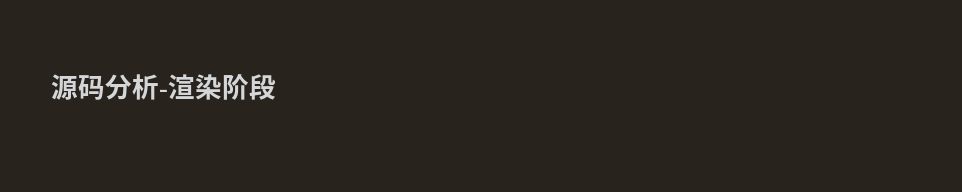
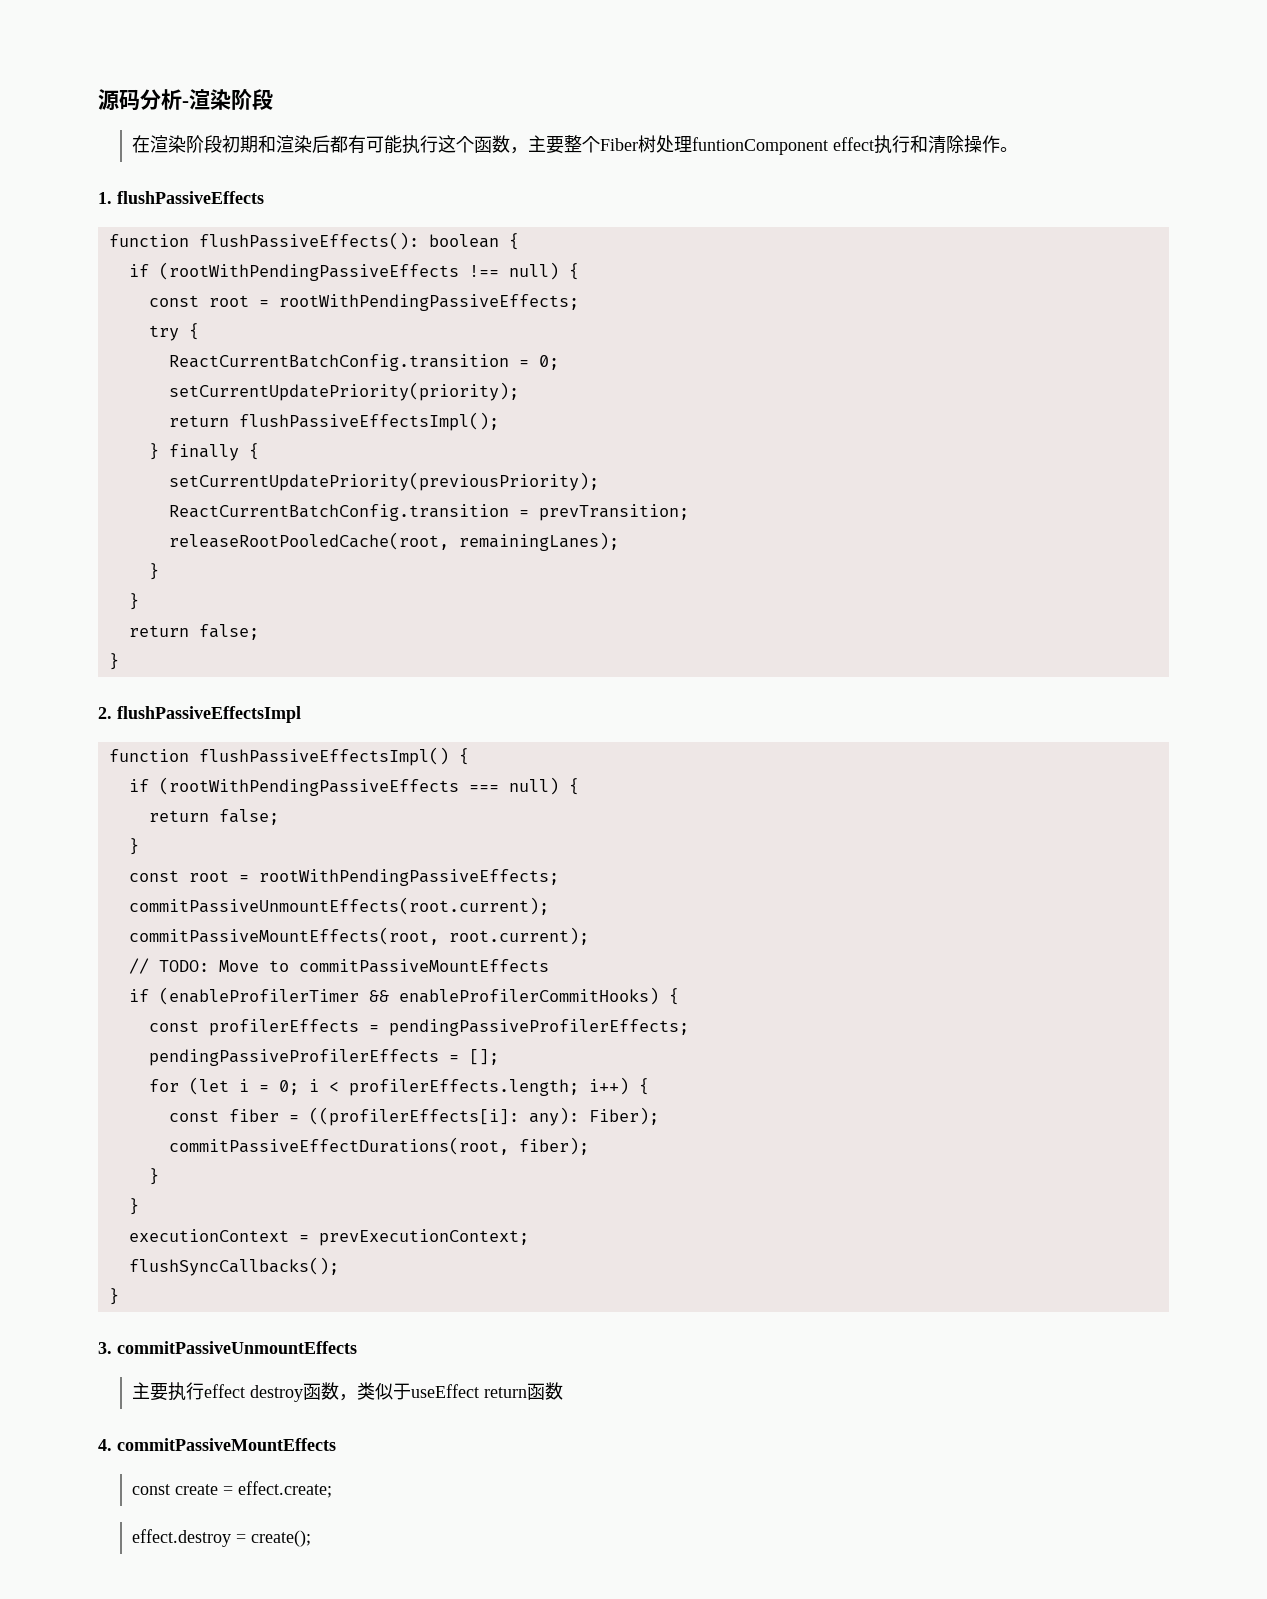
(276, 87) none -> [132,135,1019,155] [98,191,264,204] [108,232,519,250] [128,262,579,281] [148,294,579,311] [148,323,199,341] [168,354,559,371] [168,382,519,401] [168,412,499,431] [148,443,259,461] [168,472,599,491] [168,504,689,521] [168,532,619,551] [148,563,159,580] [128,593,139,610] [128,624,259,640] [108,653,119,670] [98,706,301,723] [108,747,469,766] [128,777,579,796] [148,809,279,825] [128,838,139,855] [128,869,559,886] [128,897,549,915] [128,927,589,945] [128,958,549,974] [128,987,679,1005] [148,1019,689,1036] [148,1049,499,1066] [148,1077,649,1096] [168,1107,659,1126] [168,1137,589,1155] [148,1168,159,1185] [128,1198,139,1215] [128,1229,529,1246] [128,1257,339,1276] [108,1288,119,1305] [98,1341,357,1354] [132,1382,564,1402] [98,1438,336,1451] [132,1481,333,1498] [132,1529,312,1547] // 在渲染阶段初期和渲染后都有可能执行这个函数，主要整个Fiber树处理funtionComponent effect执行和清除操作。 // 1. flushPassiveEffects // function flushPassiveEffects(): boolean { // if (rootWithPendingPassiveEffects !== null) { // const root = rootWithPendingPassiveEffects; // try { // ReactCurrentBatchConfig.transition = 0; // setCurrentUpdatePriority(priority); // return flushPassiveEffectsImpl(); // } finally { // setCurrentUpdatePriority(previousPriority); // ReactCurrentBatchConfig.transition = prevTransition; // releaseRootPooledCache(root, remainingLanes); // } // } // return false; // } // 2. flushPassiveEffectsImpl // function flushPassiveEffectsImpl() { // if (rootWithPendingPassiveEffects === null) { // return false; // } // const root = rootWithPendingPassiveEffects; // commitPassiveUnmountEffects(root.current); // commitPassiveMountEffects(root, root.current); // // TODO: Move to commitPassiveMountEffects // if (enableProfilerTimer && enableProfilerCommitHooks) { // const profilerEffects = pendingPassiveProfilerEffects; // pendingPassiveProfilerEffects = []; // for (let i = 0; i < profilerEffects.length; i++) { // const fiber = ((profilerEffects[i]: any): Fiber); // commitPassiveEffectDurations(root, fiber); // } // } // executionContext = prevExecutionContext; // flushSyncCallbacks(); // } // 3. commitPassiveUnmountEffects // 主要执行effect destroy函数，类似于useEffect return函数 // 4. commitPassiveMountEffects // const create = effect.create; // effect.destroy = create();

